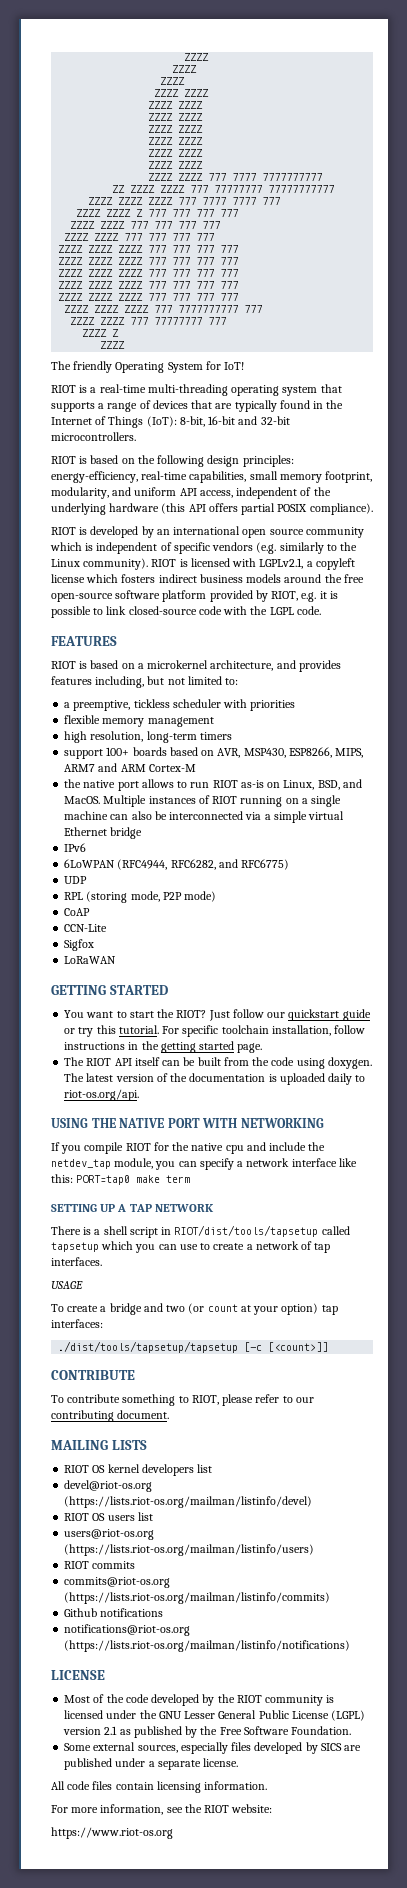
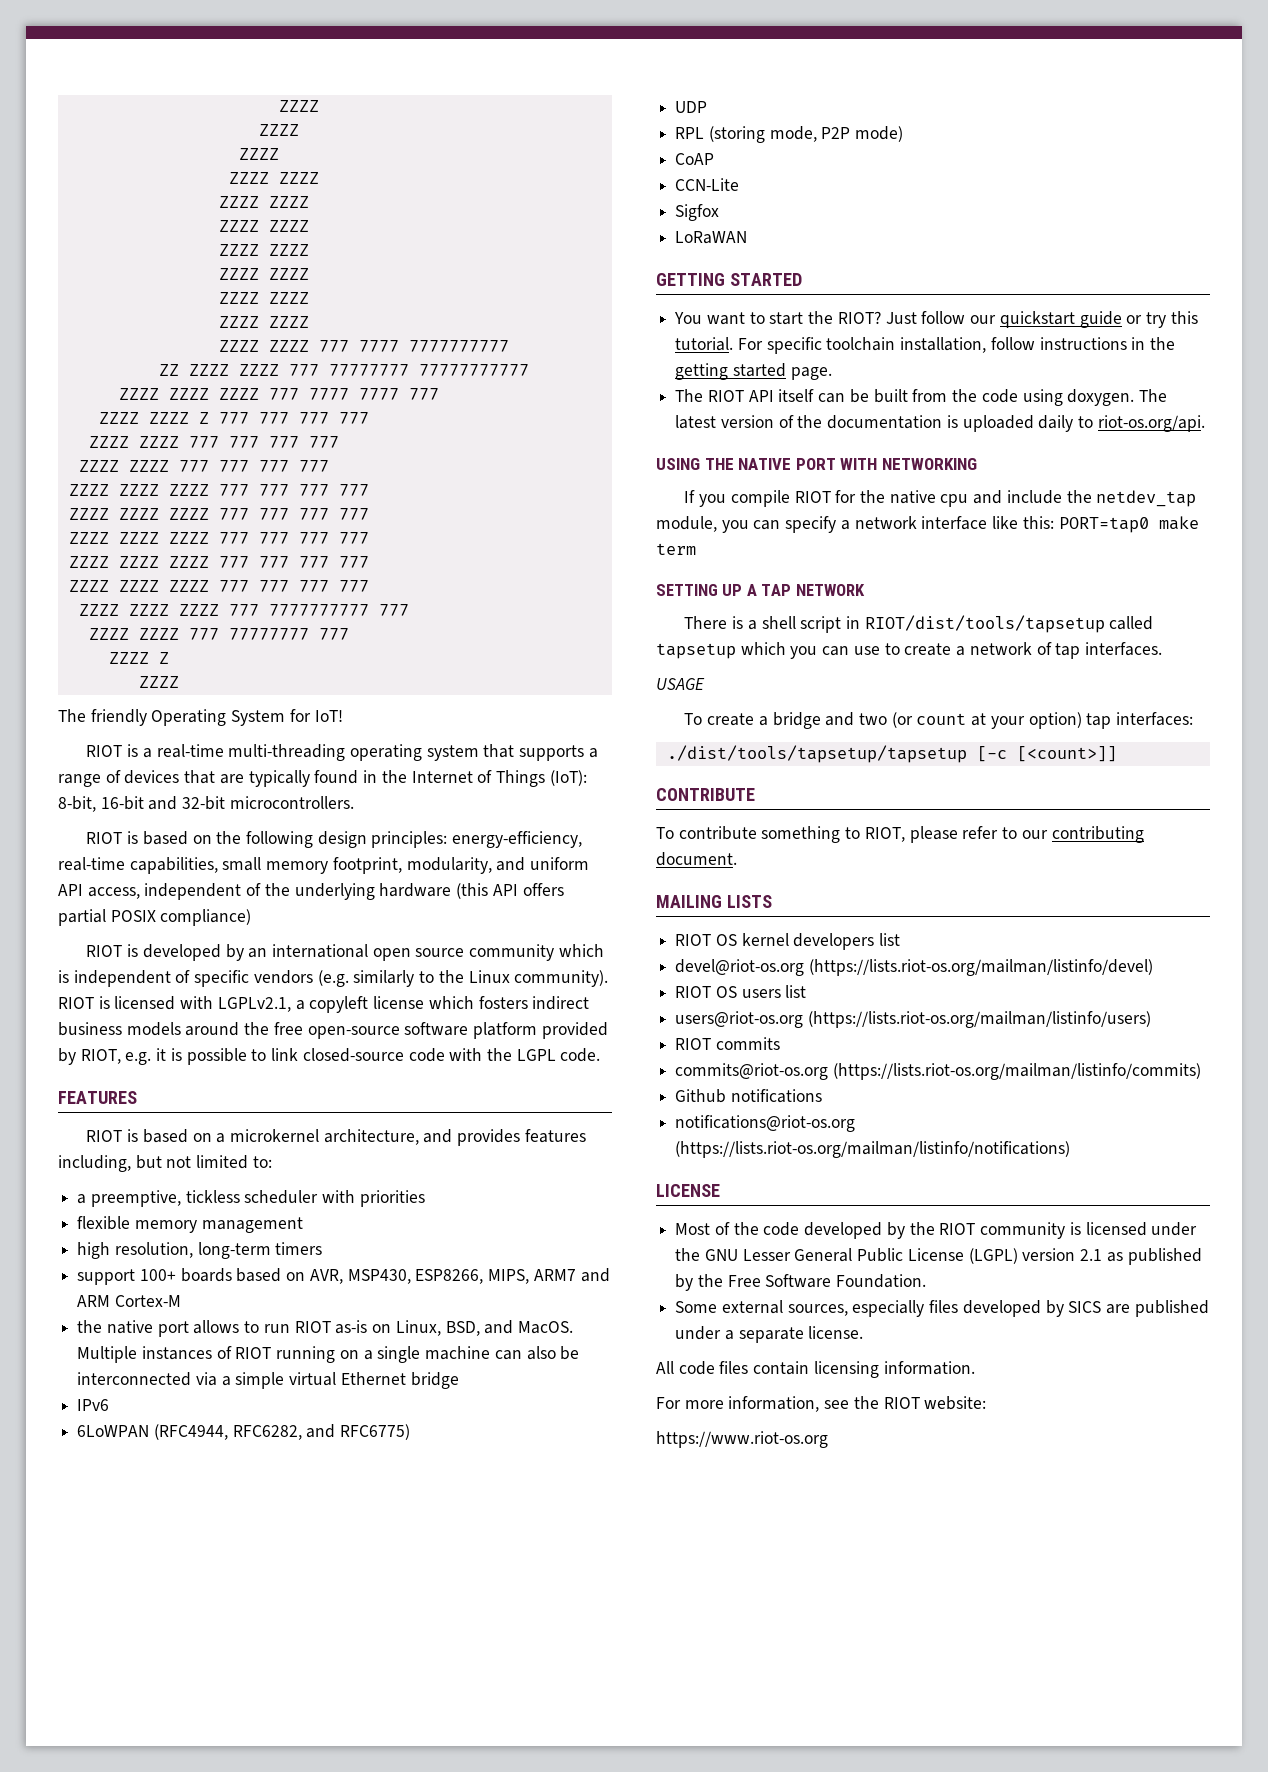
[309,503,373,515] compliance). -> [160,909,252,926] compliance)

